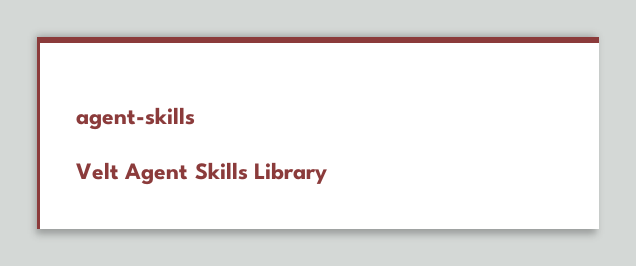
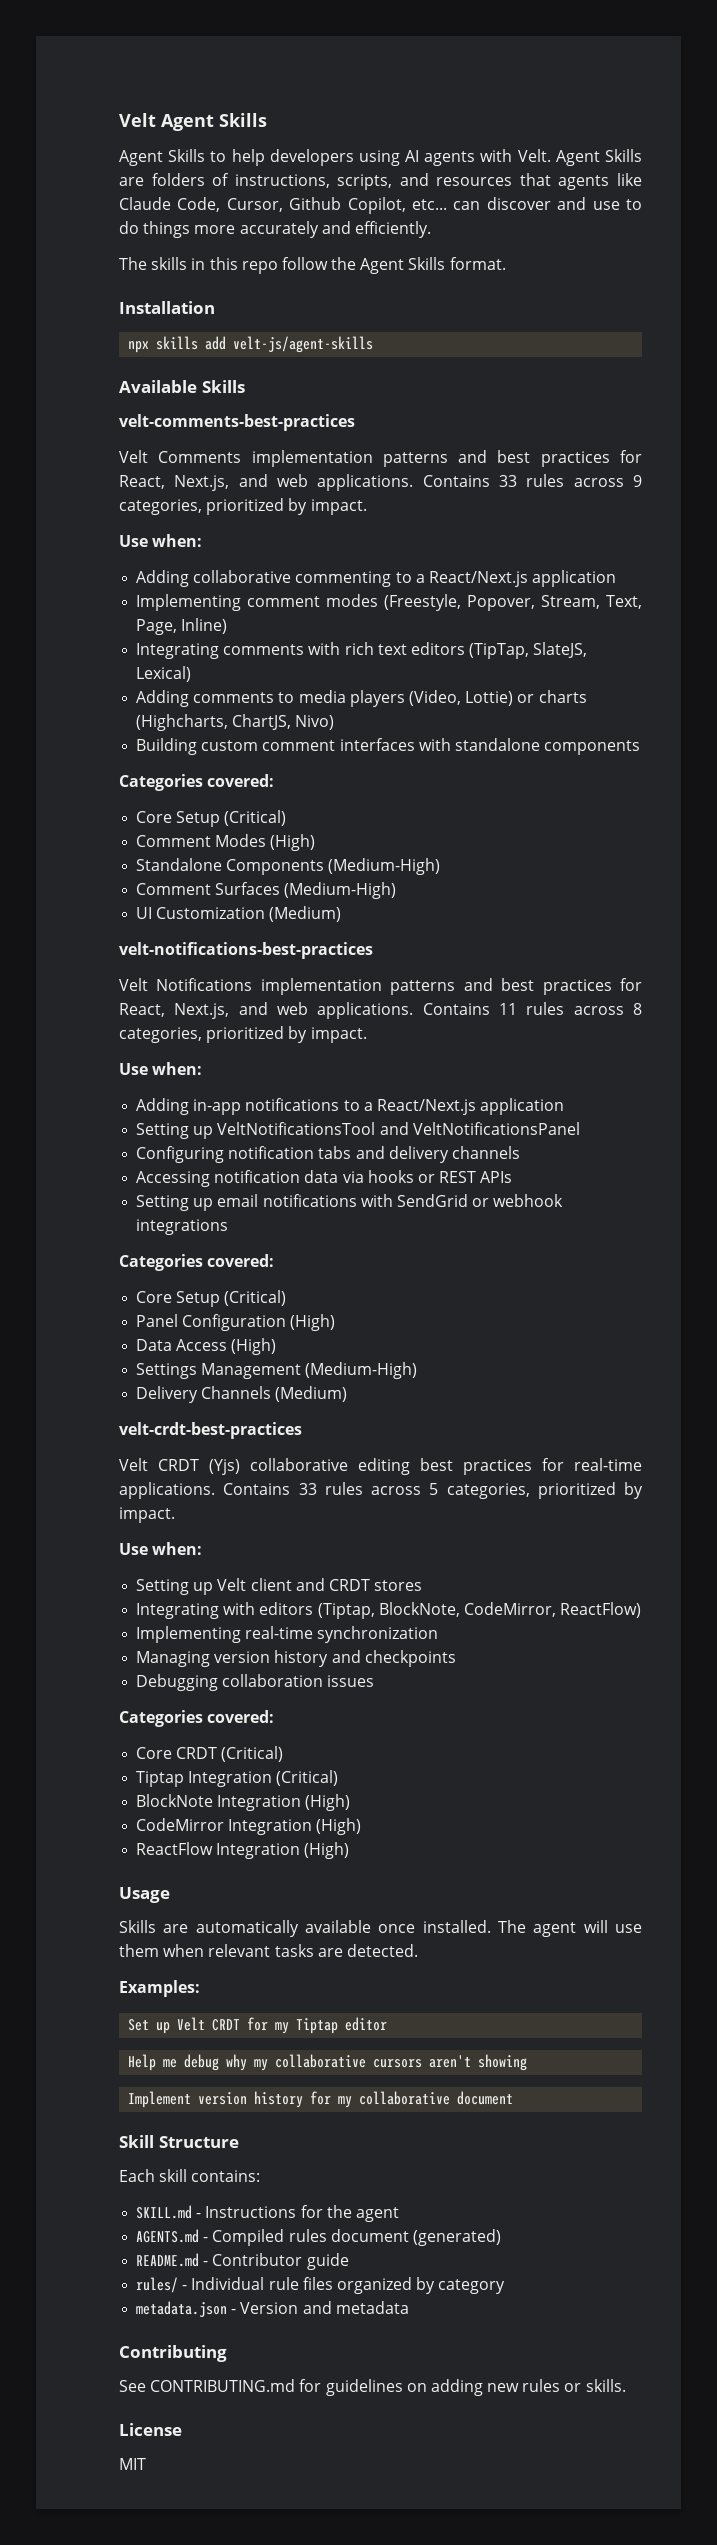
[76,107,195,130] agent-skills // -> (119, 120) none
[254,162,328,184] Library -> [119,149,642,166] [119,173,642,190] [119,197,642,214] [119,221,431,238] [119,257,506,274] [119,301,215,314] [128,336,374,353] [119,380,245,393] [119,414,355,431] [119,450,642,467] [119,474,642,491] [119,498,367,515] [119,534,203,547] [136,570,617,587] [136,594,643,611] [136,618,228,635] [136,642,588,659] [136,666,192,682] [136,690,587,707] [136,714,335,731] [136,738,641,755] [119,774,275,791] [136,810,287,827] [136,834,316,851] [136,858,441,875] [136,882,397,899] [136,906,342,922] [119,942,373,959] [119,978,643,995] [119,1002,642,1019] [119,1026,367,1043] [119,1062,203,1075] [136,1098,565,1115] [136,1122,580,1139] [136,1146,520,1163] [136,1170,513,1187] [136,1194,564,1211] [136,1219,229,1235] [119,1254,275,1271] [136,1290,287,1307] [136,1314,336,1331] [136,1338,277,1355] [136,1362,418,1379] [136,1386,348,1403] [119,1422,302,1439] [119,1458,642,1475] [119,1482,643,1499] [119,1507,175,1523] [119,1542,203,1555] [136,1578,423,1595] [136,1602,642,1619] [136,1626,439,1643] [136,1650,456,1667] [136,1674,375,1691] [119,1710,275,1727] [136,1746,284,1762] [136,1770,339,1787] [136,1794,351,1811] [136,1818,362,1835] [136,1842,350,1859] [119,1887,170,1903] [119,1920,642,1937] [119,1944,418,1957] [119,1980,200,1997] [128,2017,388,2034] [128,2054,528,2071] [128,2091,514,2108] [119,2135,239,2148] [119,2169,261,2182] [136,2205,399,2222] [136,2229,501,2246] [136,2253,349,2270] [136,2277,506,2294] [136,2301,409,2317] [119,2345,227,2362] [119,2379,626,2396] [119,2423,182,2436] [119,2458,146,2470] // Agent Skills to help developers using AI agents with Velt. Agent Skills are folders of instructions, scripts, and resources that agents like Claude Code, Cursor, Github Copilot, etc... can discover and use to do things more accurately and efficiently. // The skills in this repo follow the Agent Skills format. // Installation // npx skills add velt-js/agent-skills // Available Skills // velt-comments-best-practices // Velt Comments implementation patterns and best practices for React, Next.js, and web applications. Contains 33 rules across 9 categories, prioritized by impact. // Use when: // Adding collaborative commenting to a React/Next.js application // Implementing comment modes (Freestyle, Popover, Stream, Text, Page, Inline) // Integrating comments with rich text editors (TipTap, SlateJS, Lexical) // Adding comments to media players (Video, Lottie) or charts (Highcharts, ChartJS, Nivo) // Building custom comment interfaces with standalone components // Categories covered: // Core Setup (Critical) // Comment Modes (High) // Standalone Components (Medium-High) // Comment Surfaces (Medium-High) // UI Customization (Medium) // velt-notifications-best-practices // Velt Notifications implementation patterns and best practices for React, Next.js, and web applications. Contains 11 rules across 8 categories, prioritized by impact. // Use when: // Adding in-app notifications to a React/Next.js application // Setting up VeltNotificationsTool and VeltNotificationsPanel // Configuring notification tabs and delivery channels // Accessing notification data via hooks or REST APIs // Setting up email notifications with SendGrid or webhook integrations // Categories covered: // Core Setup (Critical) // Panel Configuration (High) // Data Access (High) // Settings Management (Medium-High) // Delivery Channels (Medium) // velt-crdt-best-practices // Velt CRDT (Yjs) collaborative editing best practices for real-time applications. Contains 33 rules across 5 categories, prioritized by impact. // Use when: // Setting up Velt client and CRDT stores // Integrating with editors (Tiptap, BlockNote, CodeMirror, ReactFlow) // Implementing real-time synchronization // Managing version history and checkpoints // Debugging collaboration issues // Categories covered: // Core CRDT (Critical) // Tiptap Integration (Critical) // BlockNote Integration (High) // CodeMirror Integration (High) // ReactFlow Integration (High) // Usage // Skills are automatically available once installed. The agent will use them when relevant tasks are detected. // Examples: // Set up Velt CRDT for my Tiptap editor // Help me debug why my collaborative cursors aren't showing // Implement version history for my collaborative document // Skill Structure // Each skill contains: // SKILL.md - Instructions for the agent // AGENTS.md - Compiled rules document (generated) // README.md - Contributor guide // rules/ - Individual rule files organized by category // metadata.json - Version and metadata // Contributing // See CONTRIBUTING.md for guidelines on adding new rules or skills. // License // MIT

